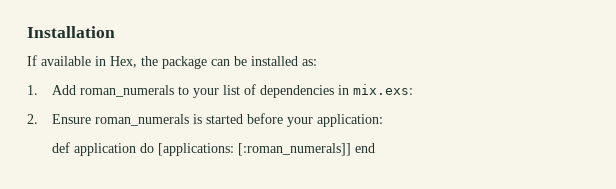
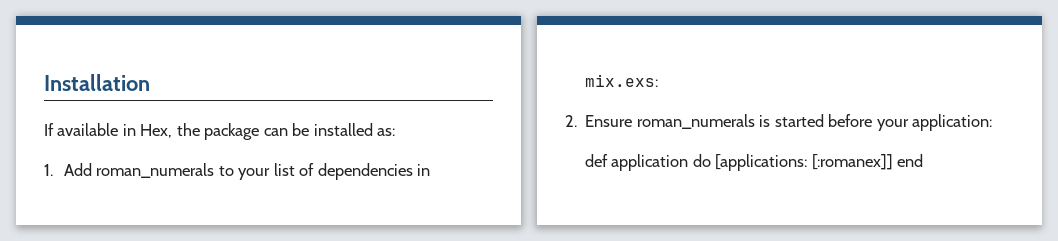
[237,143,351,156] [:roman_numerals]] -> [811,154,893,170] [:romanex]]

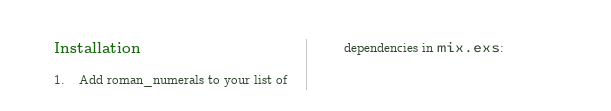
[44,123,396,140] // If available in Hex, the package can be installed as: -> (141, 47) none
[565,114,992,131] [584,154,924,171] // 2. Ensure roman_numerals is started before your application: // def application do [applications: [:romanex]] end -> (505, 47) none

